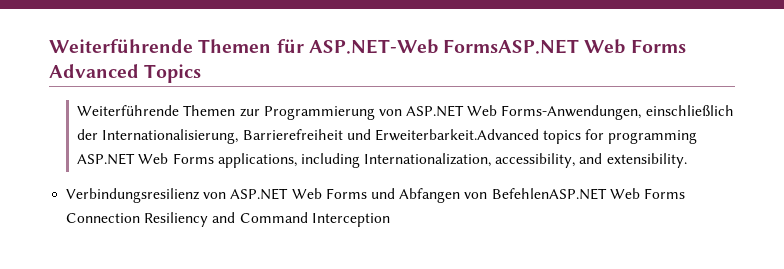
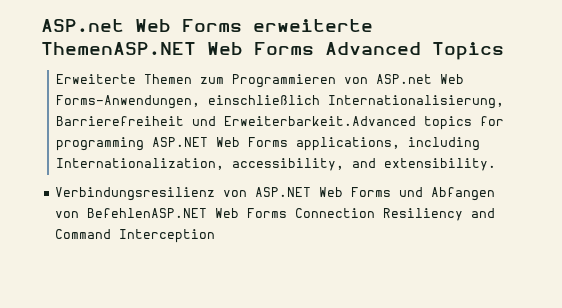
[49,39,580,54] Weiterführende Themen für ASP.NET-Web FormsASP.NET -> [41,19,373,32] [41,42,196,55] ASP.net Web Forms erweiterte ThemenASP.NET
[77,105,465,120] Weiterführende Themen zur Programmierung von ASP.NET -> [55,74,432,88] Erweiterte Themen zum Programmieren von ASP.net
[77,129,99,140] der -> (320, 100) none

